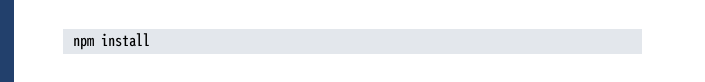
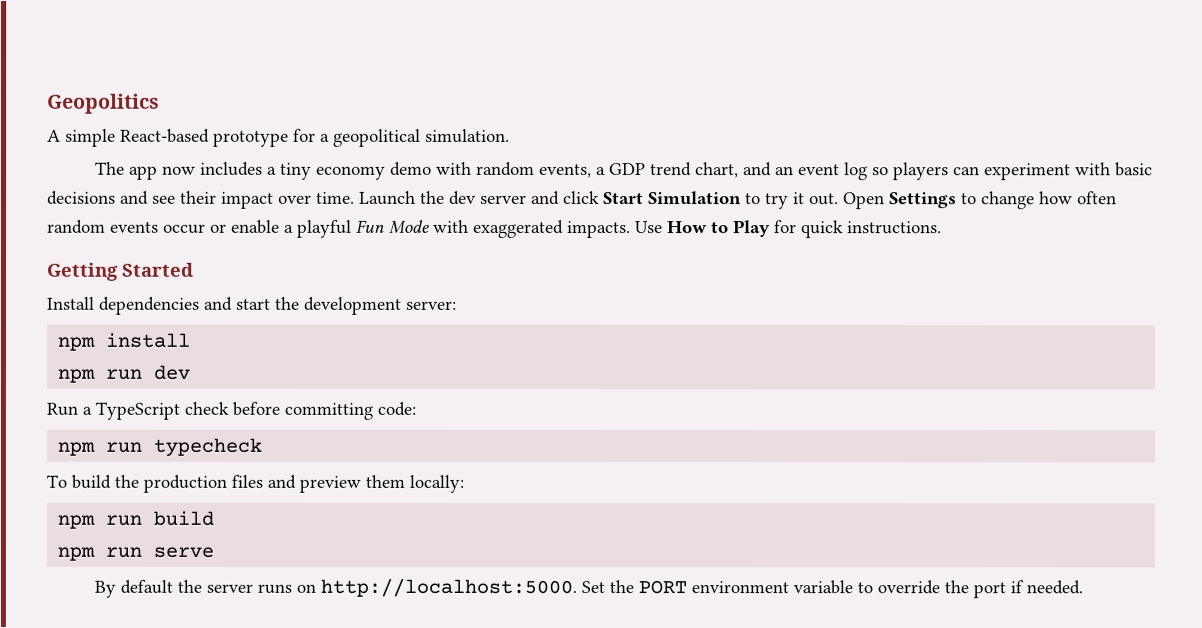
[73,33,151,50] npm install -> [47,93,160,114] [47,128,510,147] [94,161,1153,181] [47,190,1117,210] [47,219,942,239] [47,262,194,281] [47,296,457,315] [57,332,191,351] [57,364,191,383] [46,401,416,420] [57,437,263,457] [46,474,464,493] [57,510,215,529] [57,546,215,561] [93,578,1083,599] Geopolitics // A simple React-based prototype for a geopolitical simulation. // The app now includes a tiny economy demo with random events, a GDP trend chart, and an event log so players can experiment with basic decisions and see their impact over time. Launch the dev server and click Start Simulation to try it out. Open Settings to change how often random events occur or enable a playful Fun Mode with exaggerated impacts. Use How to Play for quick instructions. // Getting Started // Install dependencies and start the development server: // npm install // npm run dev // Run a TypeScript check before committing code: // npm run typecheck // To build the production files and preview them locally: // npm run build // npm run serve // By default the server runs on http://localhost:5000. Set the PORT environment variable to override the port if needed.

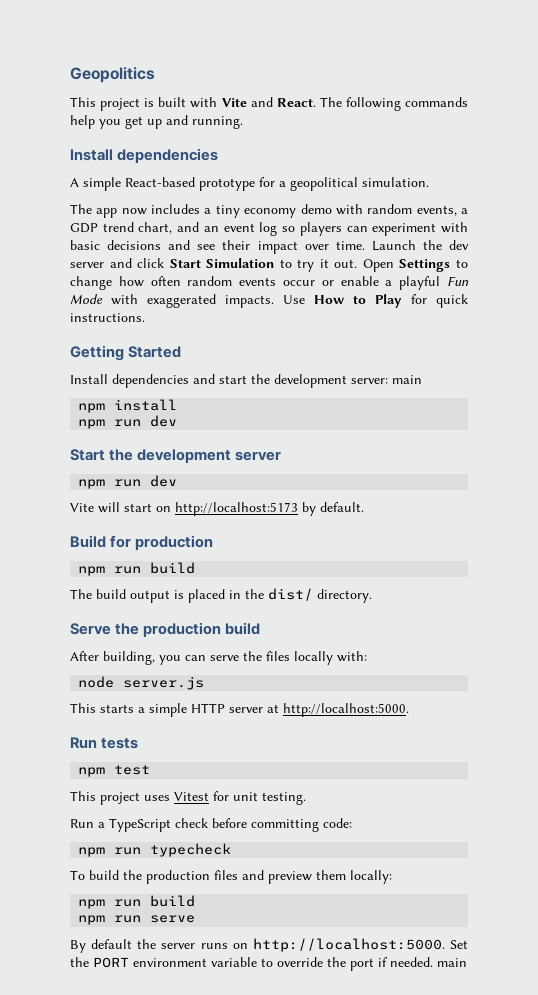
(160, 103) none -> [70,97,468,111] [70,115,243,129] [70,148,219,163] // This project is built with Vite and React. The following commands help you get up and running. // Install dependencies
(457, 305) none -> [392,375,422,384] main
(191, 372) none -> [70,449,282,463] [78,475,178,489] [70,502,364,516] [70,535,214,550] [78,562,196,576] [70,588,372,603] [70,622,261,637] [70,651,367,665] [78,676,205,690] [70,703,409,717] [70,737,139,749] [78,765,151,777] [70,791,306,805] // Start the development server // npm run dev // Vite will start on http://localhost:5173 by default. // Build for production // npm run build // The build output is placed in the dist/ directory. // Serve the production build // After building, you can serve the files locally with: // node server.js // This starts a simple HTTP server at http://localhost:5000. // Run tests // npm test // This project uses Vitest for unit testing.
(1083, 587) none -> [437,958,467,967] main

